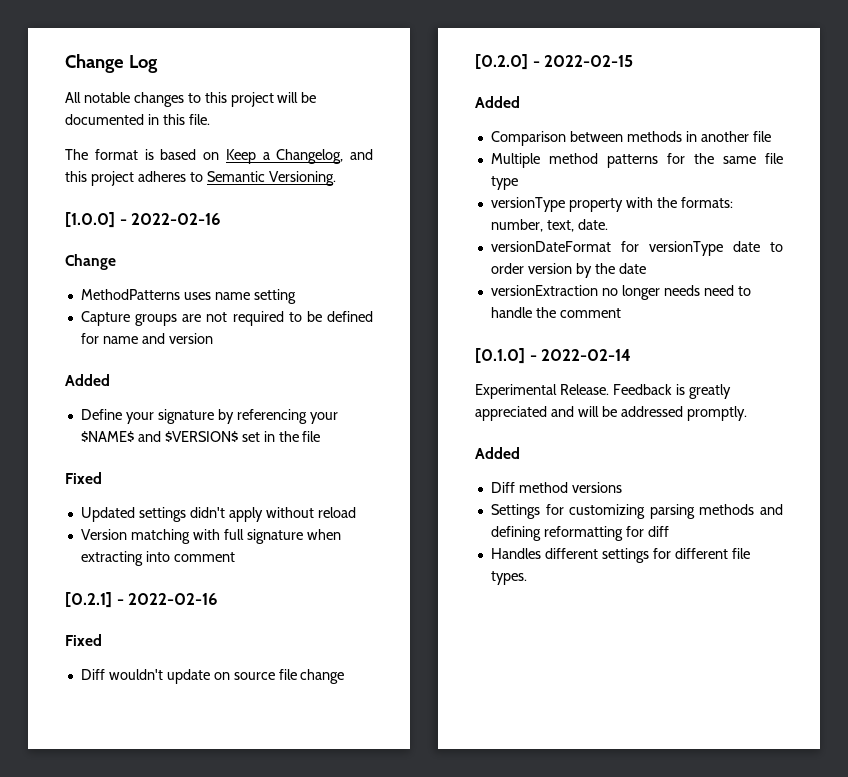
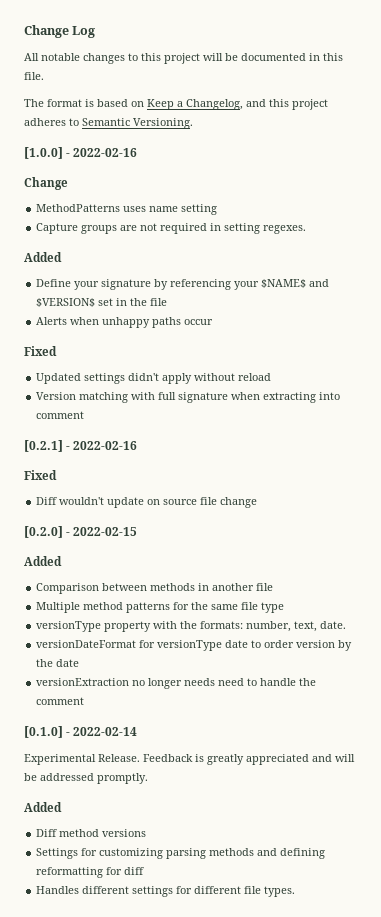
[288,311,373,322] [80,333,213,344] to be defined for name and version -> [210,223,307,234] in setting regexes.
(321, 436) none -> [36,317,214,328] // Alerts when unhappy paths occur

